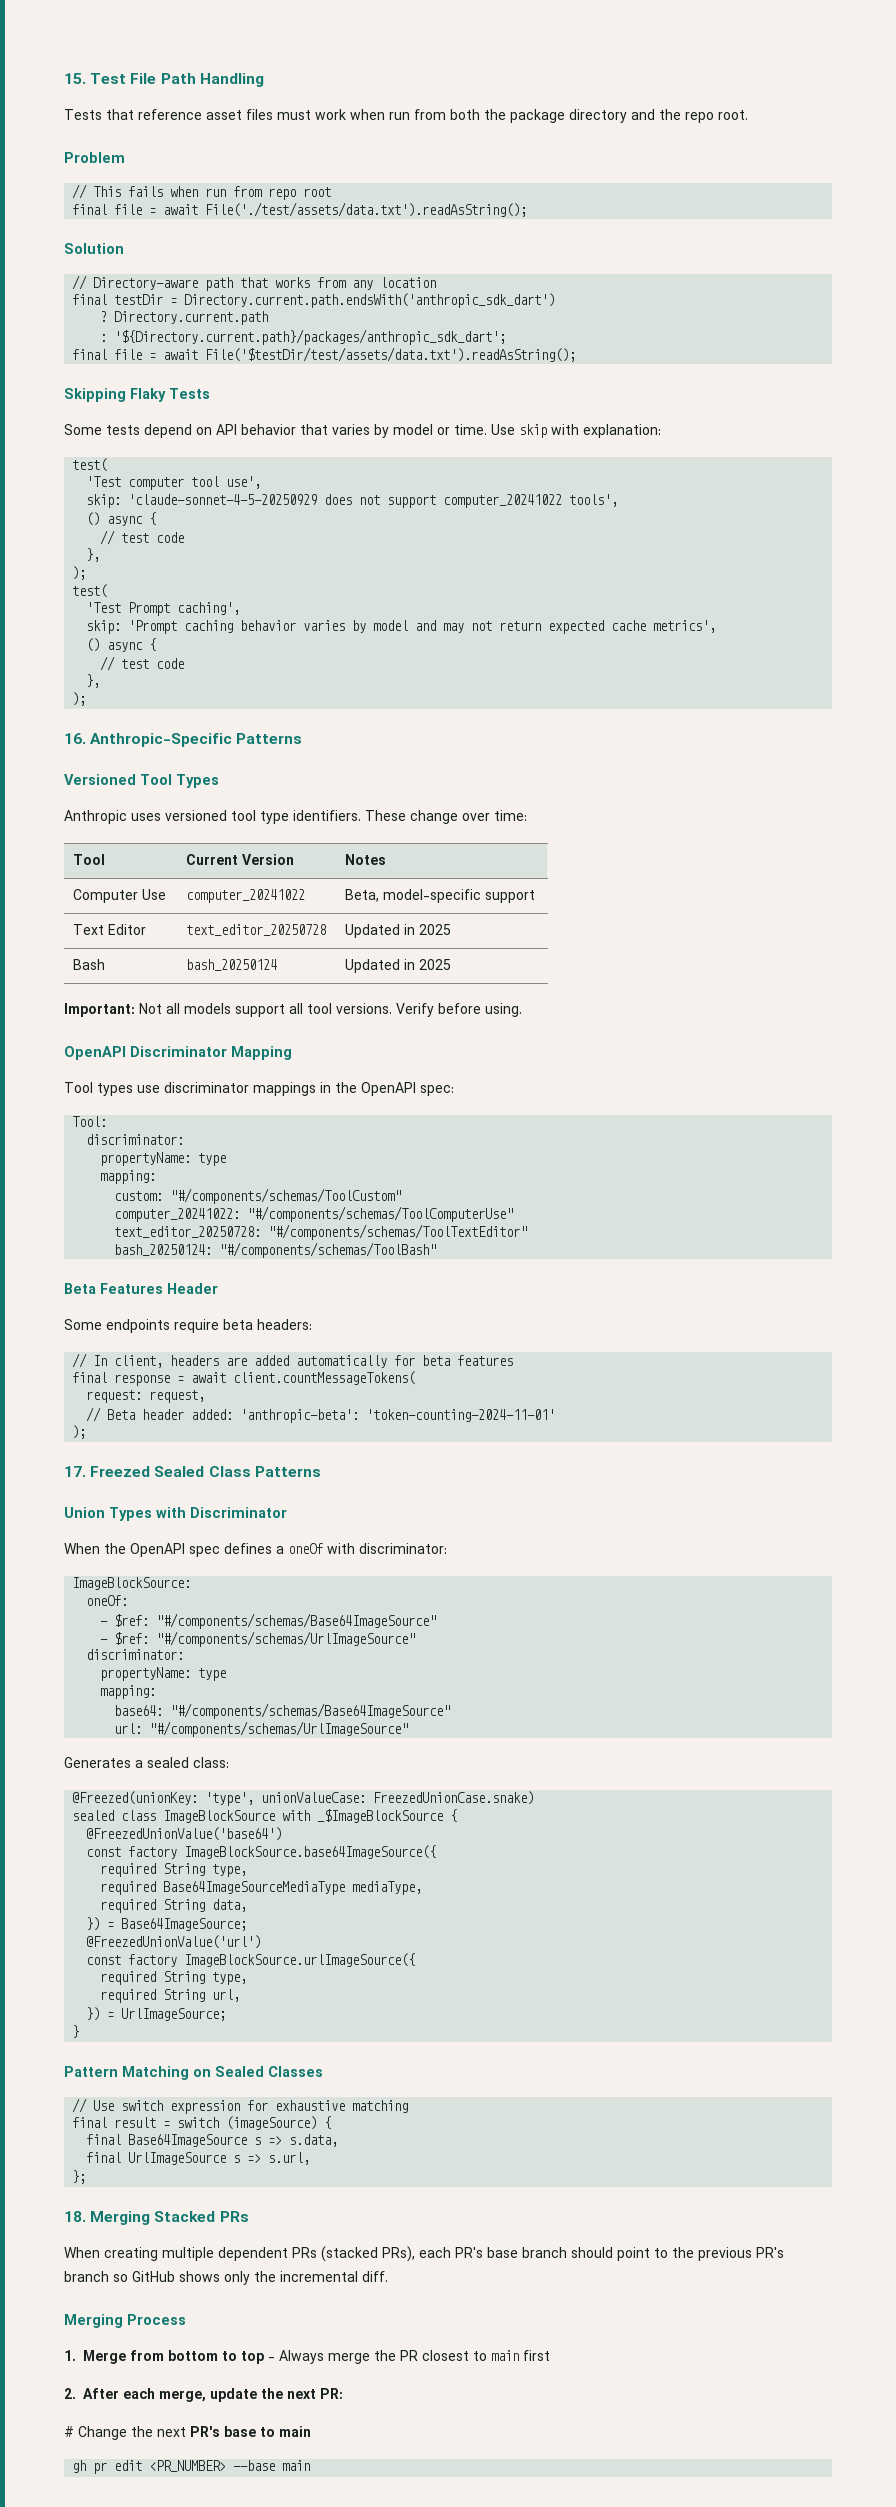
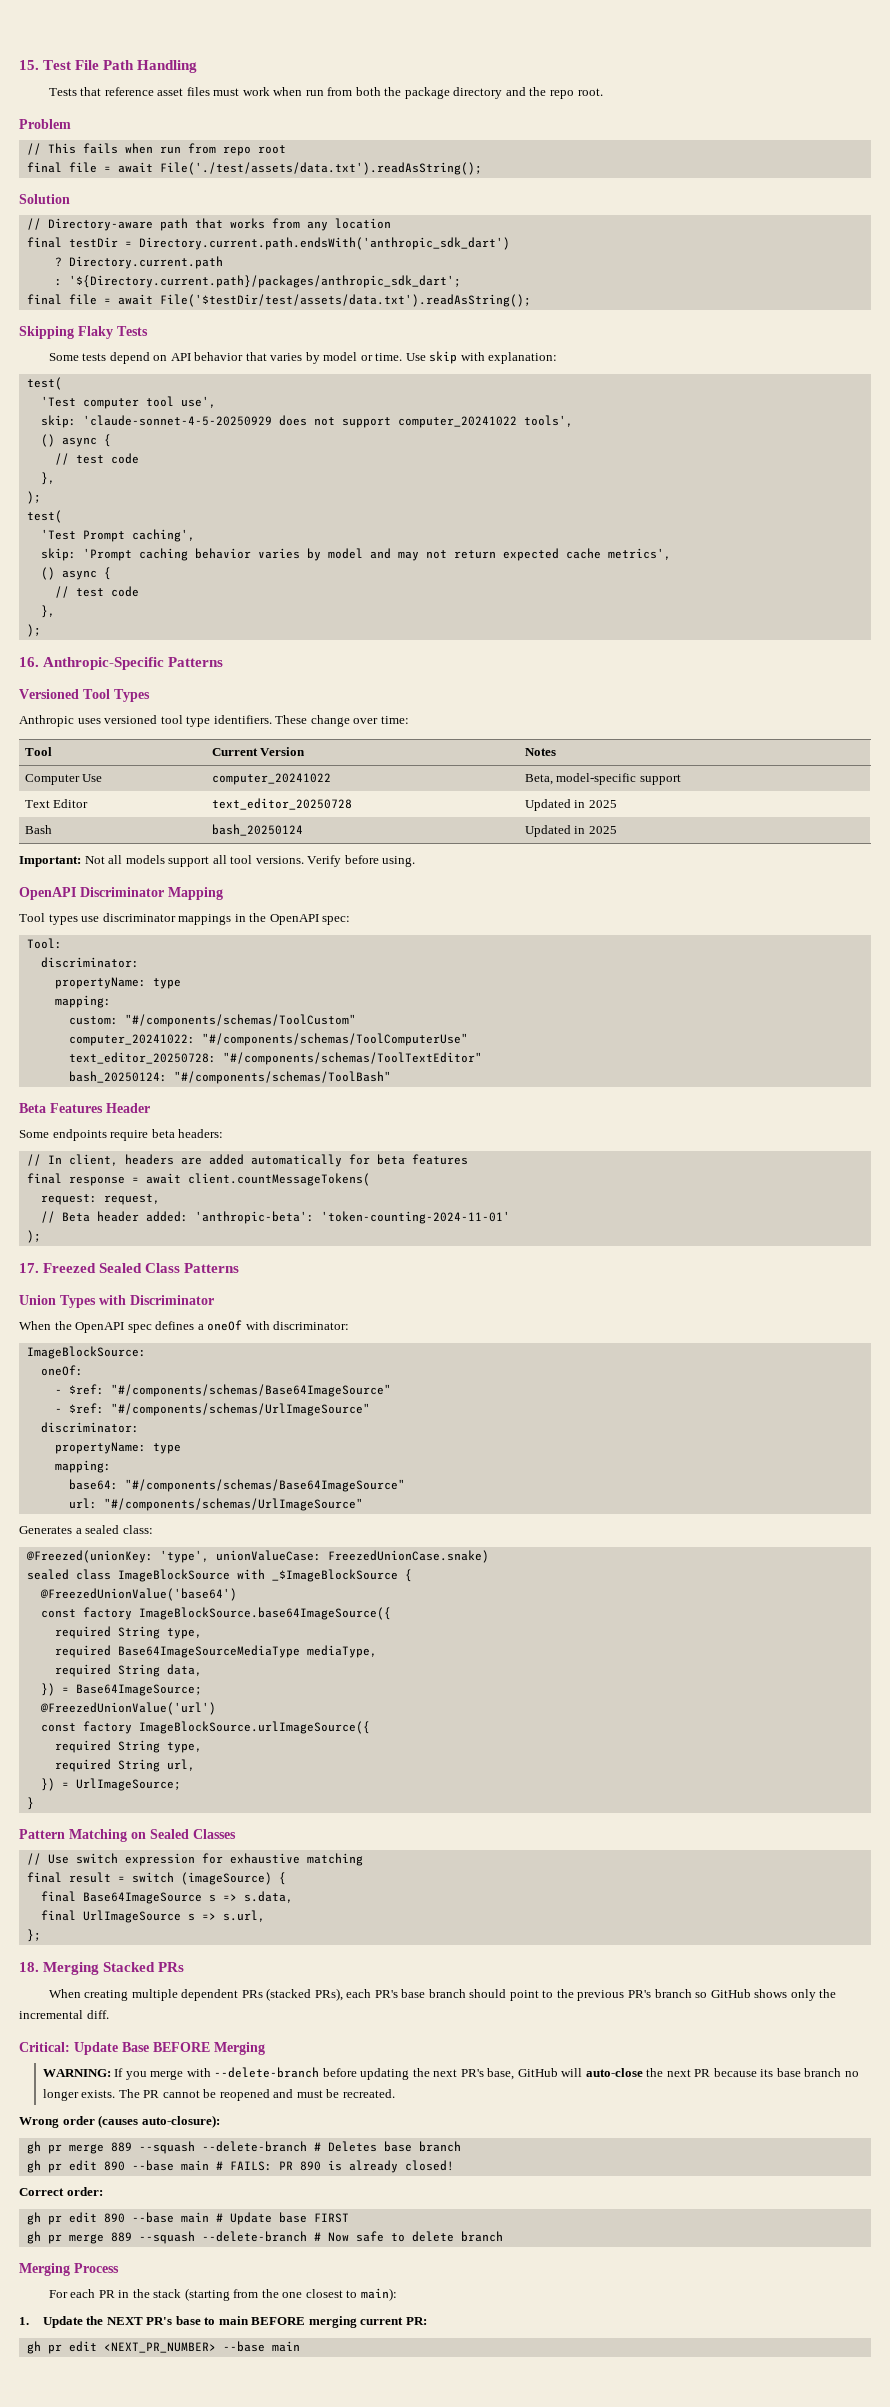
[64,2314,186,2328] [64,2350,551,2364] [64,2388,344,2402] [64,2426,186,2440] Merging Process // 1. Merge from bottom to top - Always merge the PR closest to main first // 2. After each merge, update the next PR: // # Change the next -> [19,2042,265,2055] [42,2067,859,2080] [42,2089,395,2101] [19,2115,220,2128] [26,2141,461,2154] [26,2160,454,2173] [19,2187,103,2196] [26,2212,349,2225] [26,2231,503,2244] [19,2263,119,2276] [48,2288,397,2301] [19,2316,143,2328] Critical: Update Base BEFORE Merging // WARNING: If you merge with --delete-branch before updating the next PR's base, GitHub will auto-close the next PR because its base branch no longer exists. The PR cannot be reopened and must be recreated. // Wrong order (causes auto-closure): // gh pr merge 889 --squash --delete-branch # Deletes base branch // gh pr edit 890 --base main # FAILS: PR 890 is already closed! // Correct order: // gh pr edit 890 --base main # Update base FIRST // gh pr merge 889 --squash --delete-branch # Now safe to delete branch // Merging Process // For each PR in the stack (starting from the one closest to main): // 1. Update the NEXT
[72,2460,227,2474] // gh pr edit <PR_NUMBER> -> [251,2316,427,2328] [26,2341,216,2354] BEFORE merging current PR: // gh pr edit <NEXT_PR_NUMBER>

